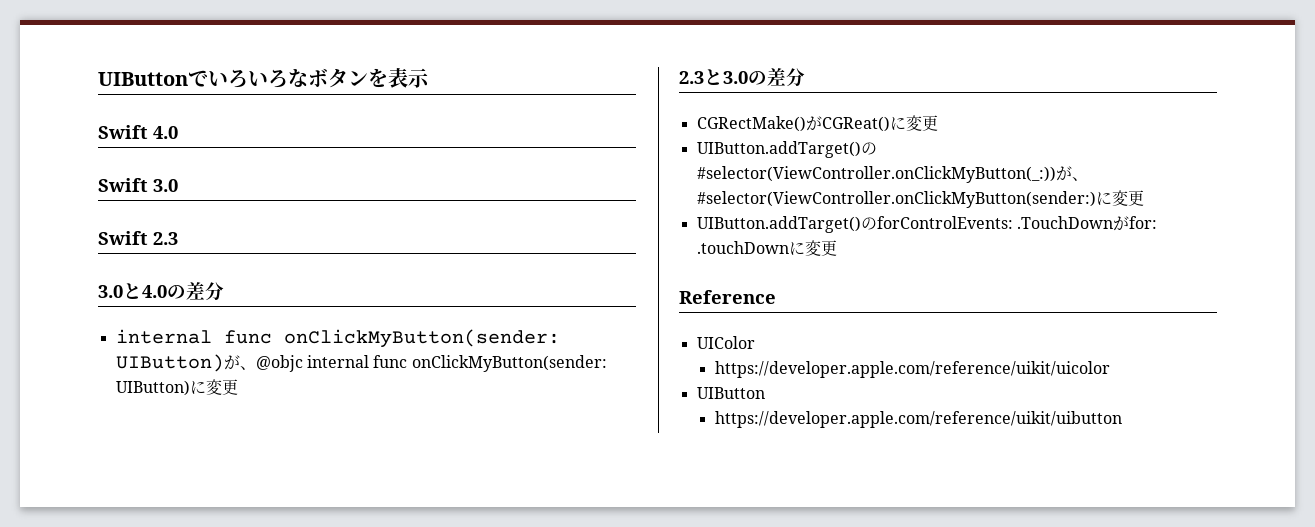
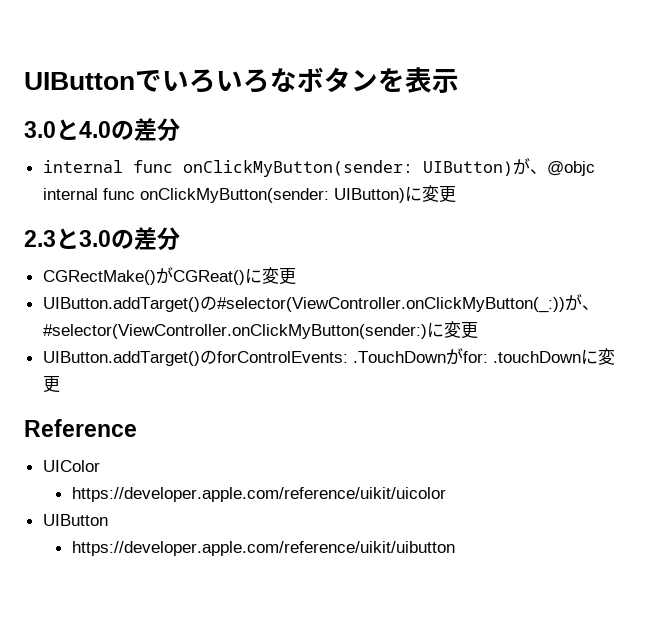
[98,125,178,139] [98,178,178,192] [98,231,178,245] // Swift 4.0 // Swift 3.0 // Swift 2.3 -> (459, 81) none

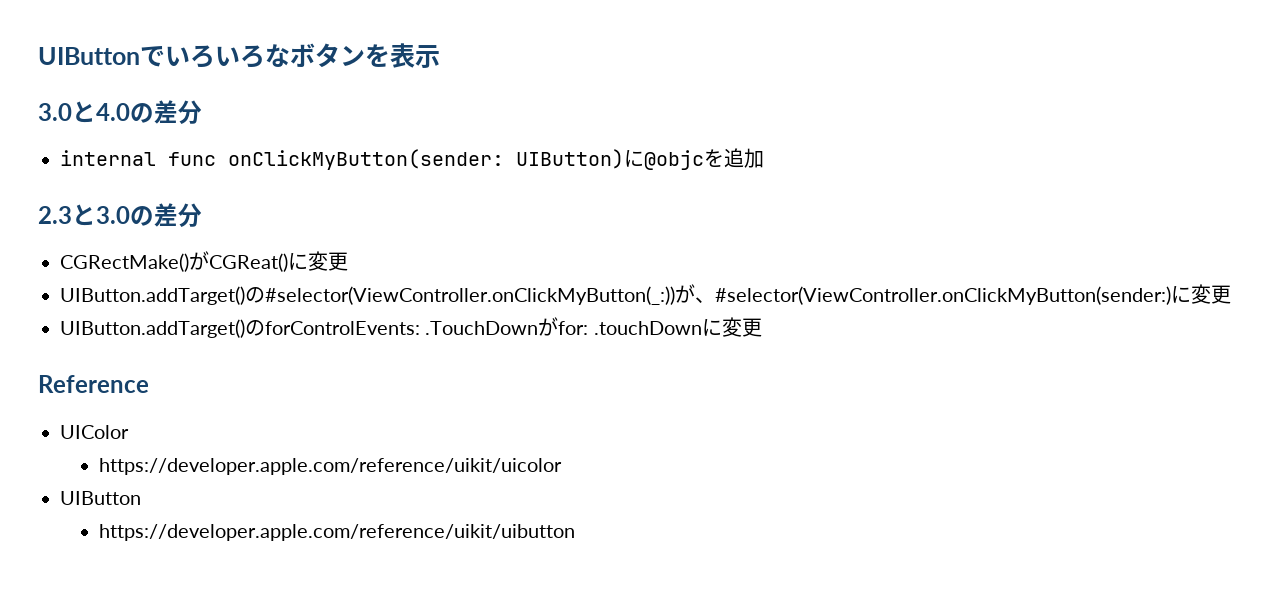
[512,158,595,176] [42,185,456,203] が、@objc internal func onClickMyButton(sender: UIButton)に変更 -> [624,148,764,170] に@objcを追加

